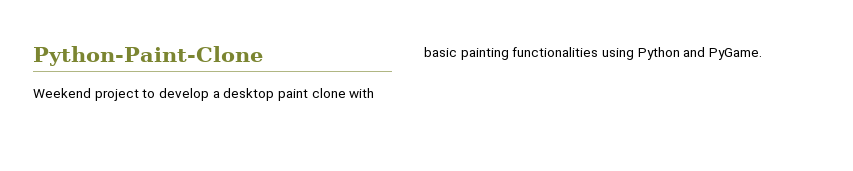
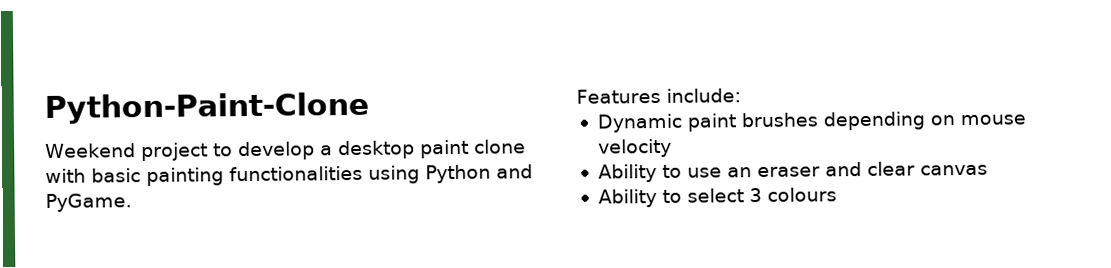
(762, 54) none -> [576,88,741,104] [596,111,1026,133] [597,138,672,158] [597,161,988,183] [597,187,837,208] // Features include: // Dynamic paint brushes depending on mouse velocity // Ability to use an eraser and clear canvas // Ability to select 3 colours

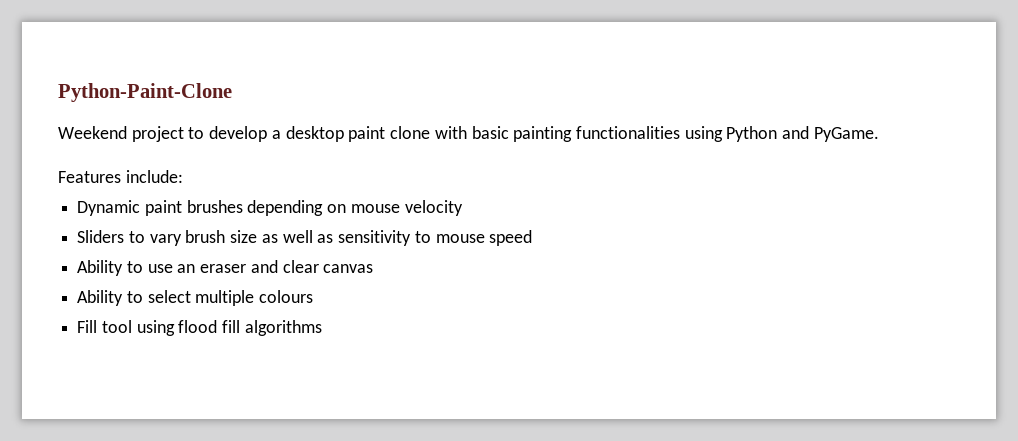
(672, 148) none -> [77,230,533,246] // Sliders to vary brush size as well as sensitivity to mouse speed
[748,187,762,203] 3 -> [195,290,255,306] multiple
(837, 194) none -> [77,320,322,336] // Fill tool using flood fill algorithms

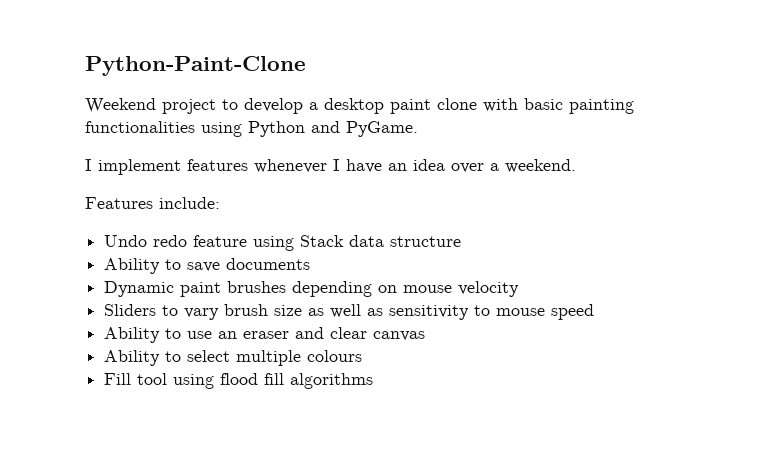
[58,170,183,183] Features include: -> [85,159,576,175] [85,197,220,209] [104,235,462,251] [104,258,311,274] I implement features whenever I have an idea over a weekend. // Features include: // Undo redo feature using Stack data structure // Ability to save documents

